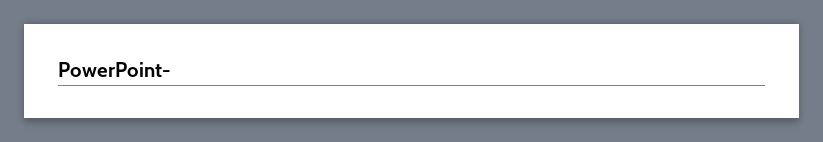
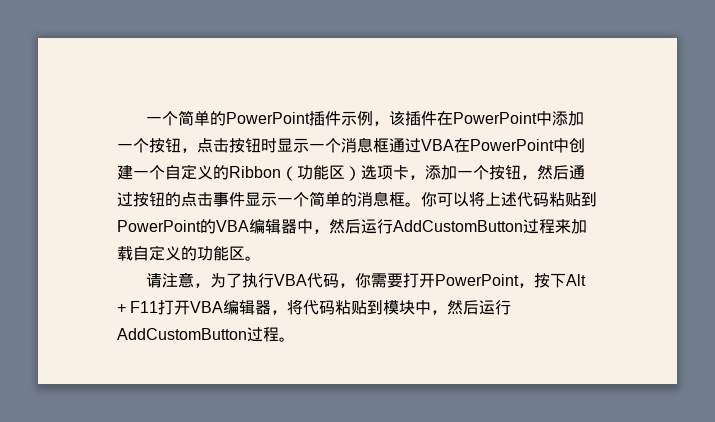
[58,62,171,77] PowerPoint- -> [146,110,585,126] [117,137,585,153] [117,164,585,181] [117,191,597,207] [117,219,587,234] [117,245,261,261] [146,272,587,288] [117,299,512,315] [117,327,295,342] 一个简单的PowerPoint插件示例，该插件在PowerPoint中添加一个按钮，点击按钮时显示一个消息框通过VBA在PowerPoint中创建一个自定义的Ribbon（功能区）选项卡，添加一个按钮，然后通过按钮的点击事件显示一个简单的消息框。你可以将上述代码粘贴到PowerPoint的VBA编辑器中，然后运行AddCustomButton过程来加载自定义的功能区。 // 请注意，为了执行VBA代码，你需要打开PowerPoint，按下Alt + F11打开VBA编辑器，将代码粘贴到模块中，然后运行AddCustomButton过程。

